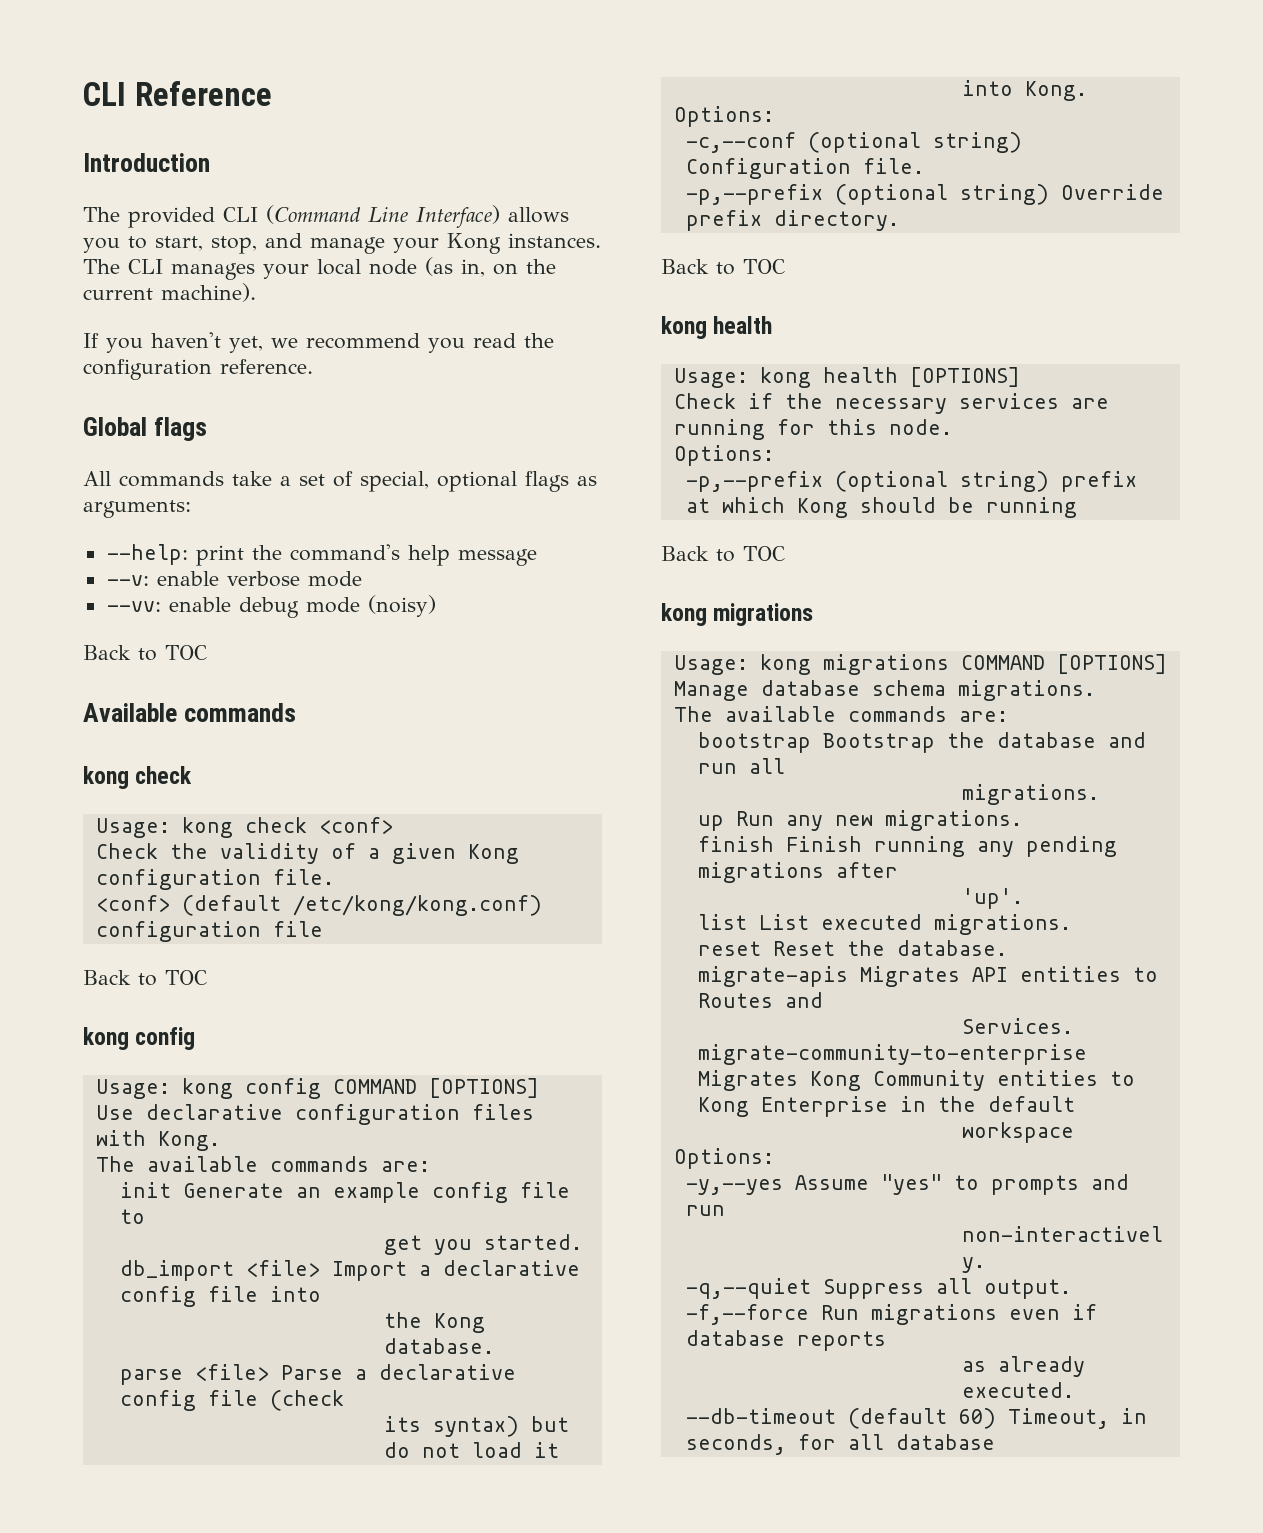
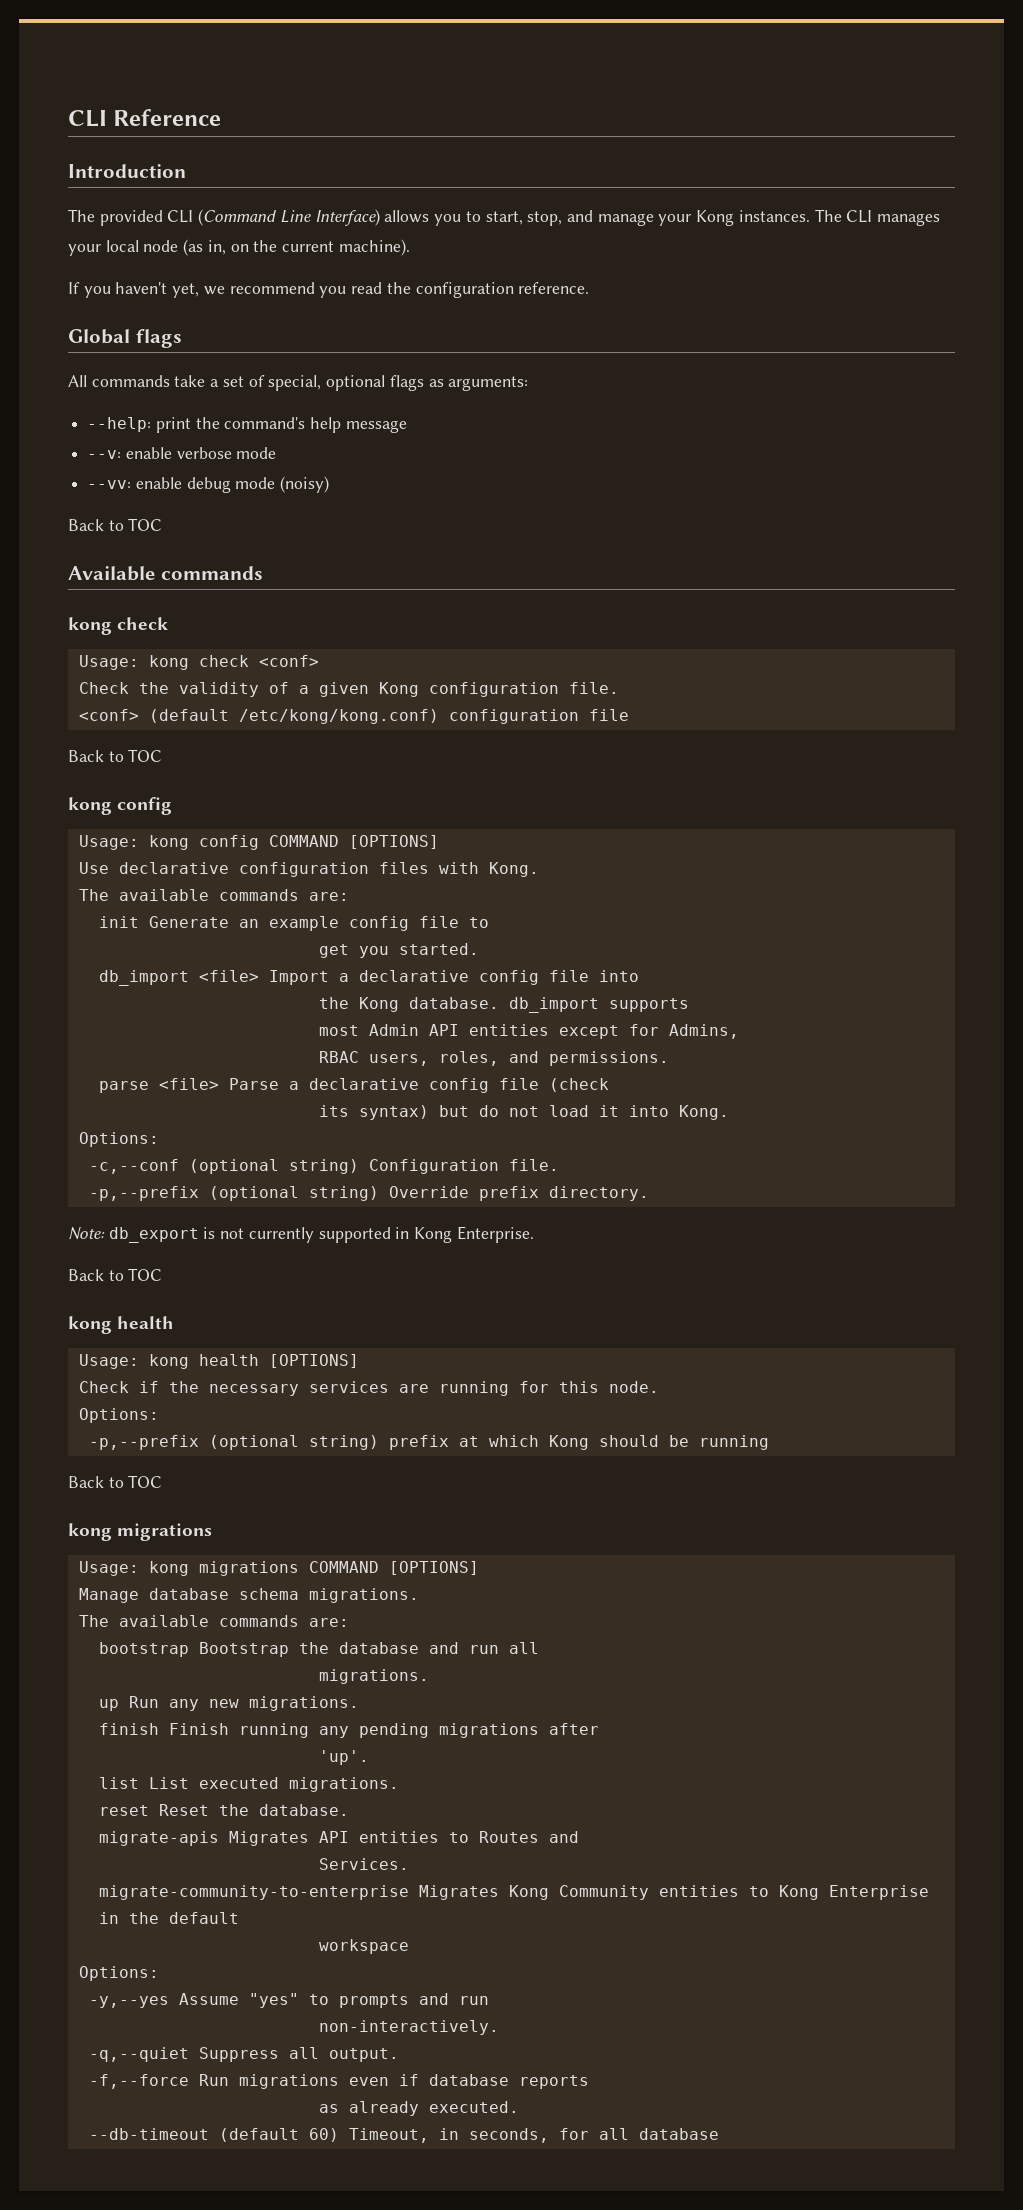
(494, 1346) none -> [508,997,689,1013] [318,1024,739,1039] [318,1051,669,1066] db_import supports // most Admin API entities except for Admins, // RBAC users, roles, and permissions.
(899, 220) none -> [68,1226,534,1243] // Note: db_export is not currently supported in Kong Enterprise.

